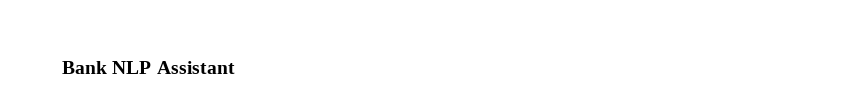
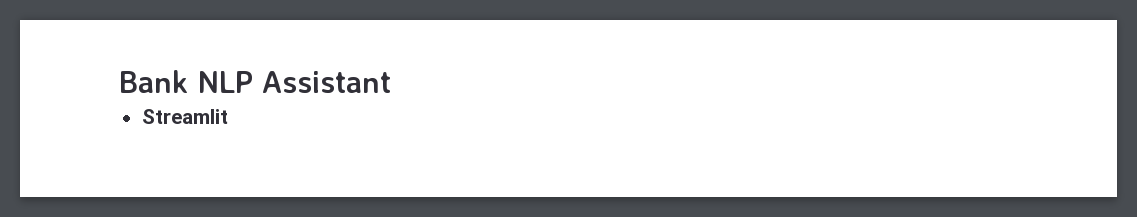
(235, 67) none -> [142,109,229,124] // Streamlit

